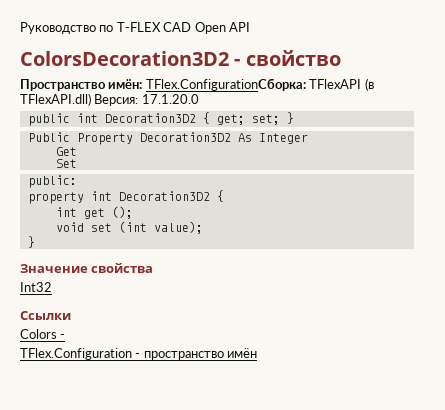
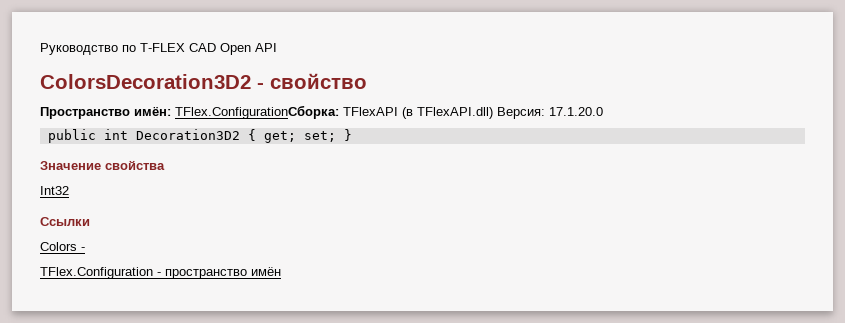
[27,132,308,145] [55,147,77,156] [55,159,77,168] [27,175,77,188] [27,190,224,204] [55,206,133,219] [55,221,203,234] [27,236,35,248] // Public Property Decoration3D2 As Integer // Get // Set // public: // property int Decoration3D2 { // int get (); // void set (int value); // } -> (352, 135) none

